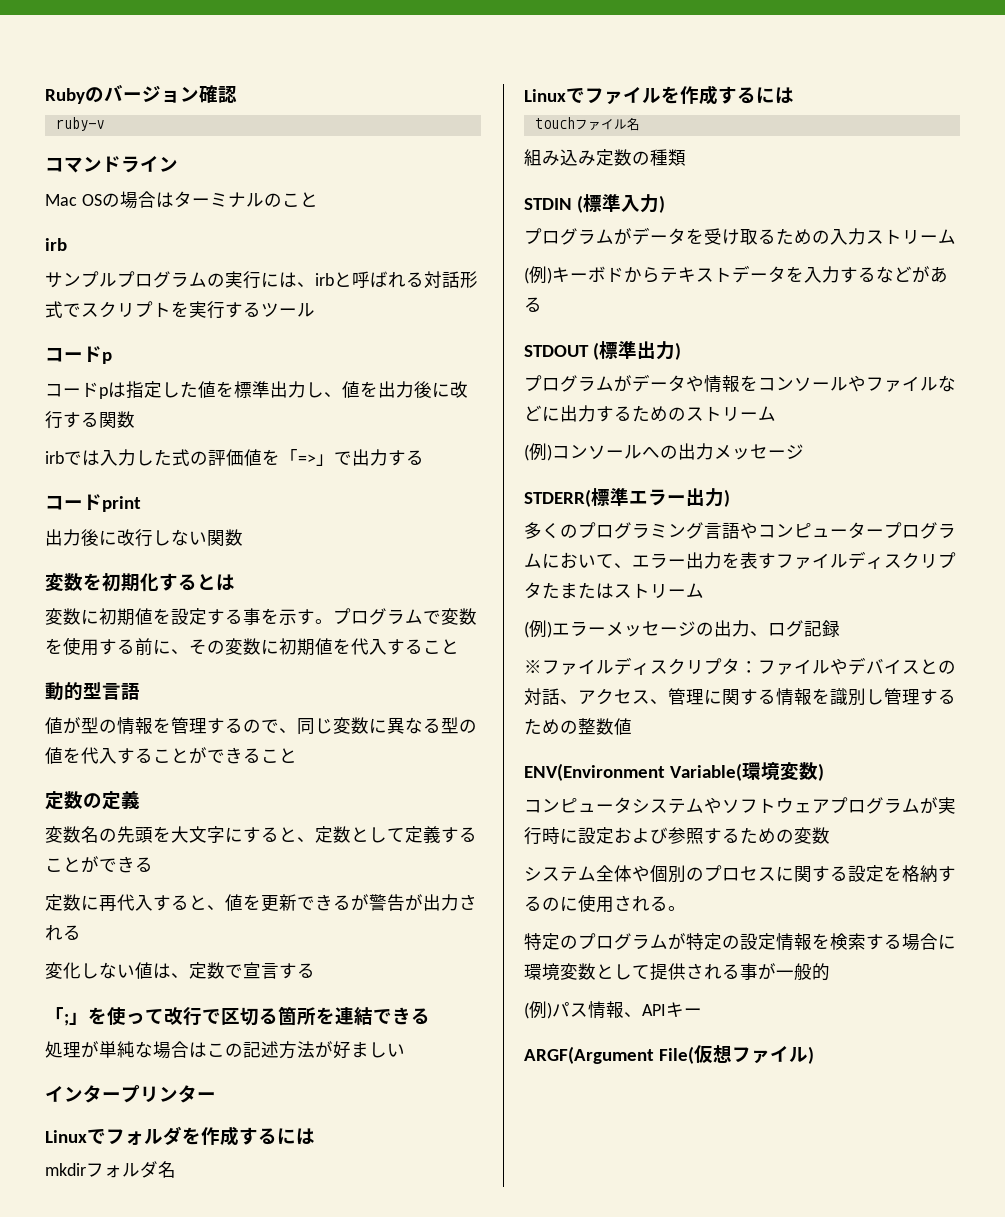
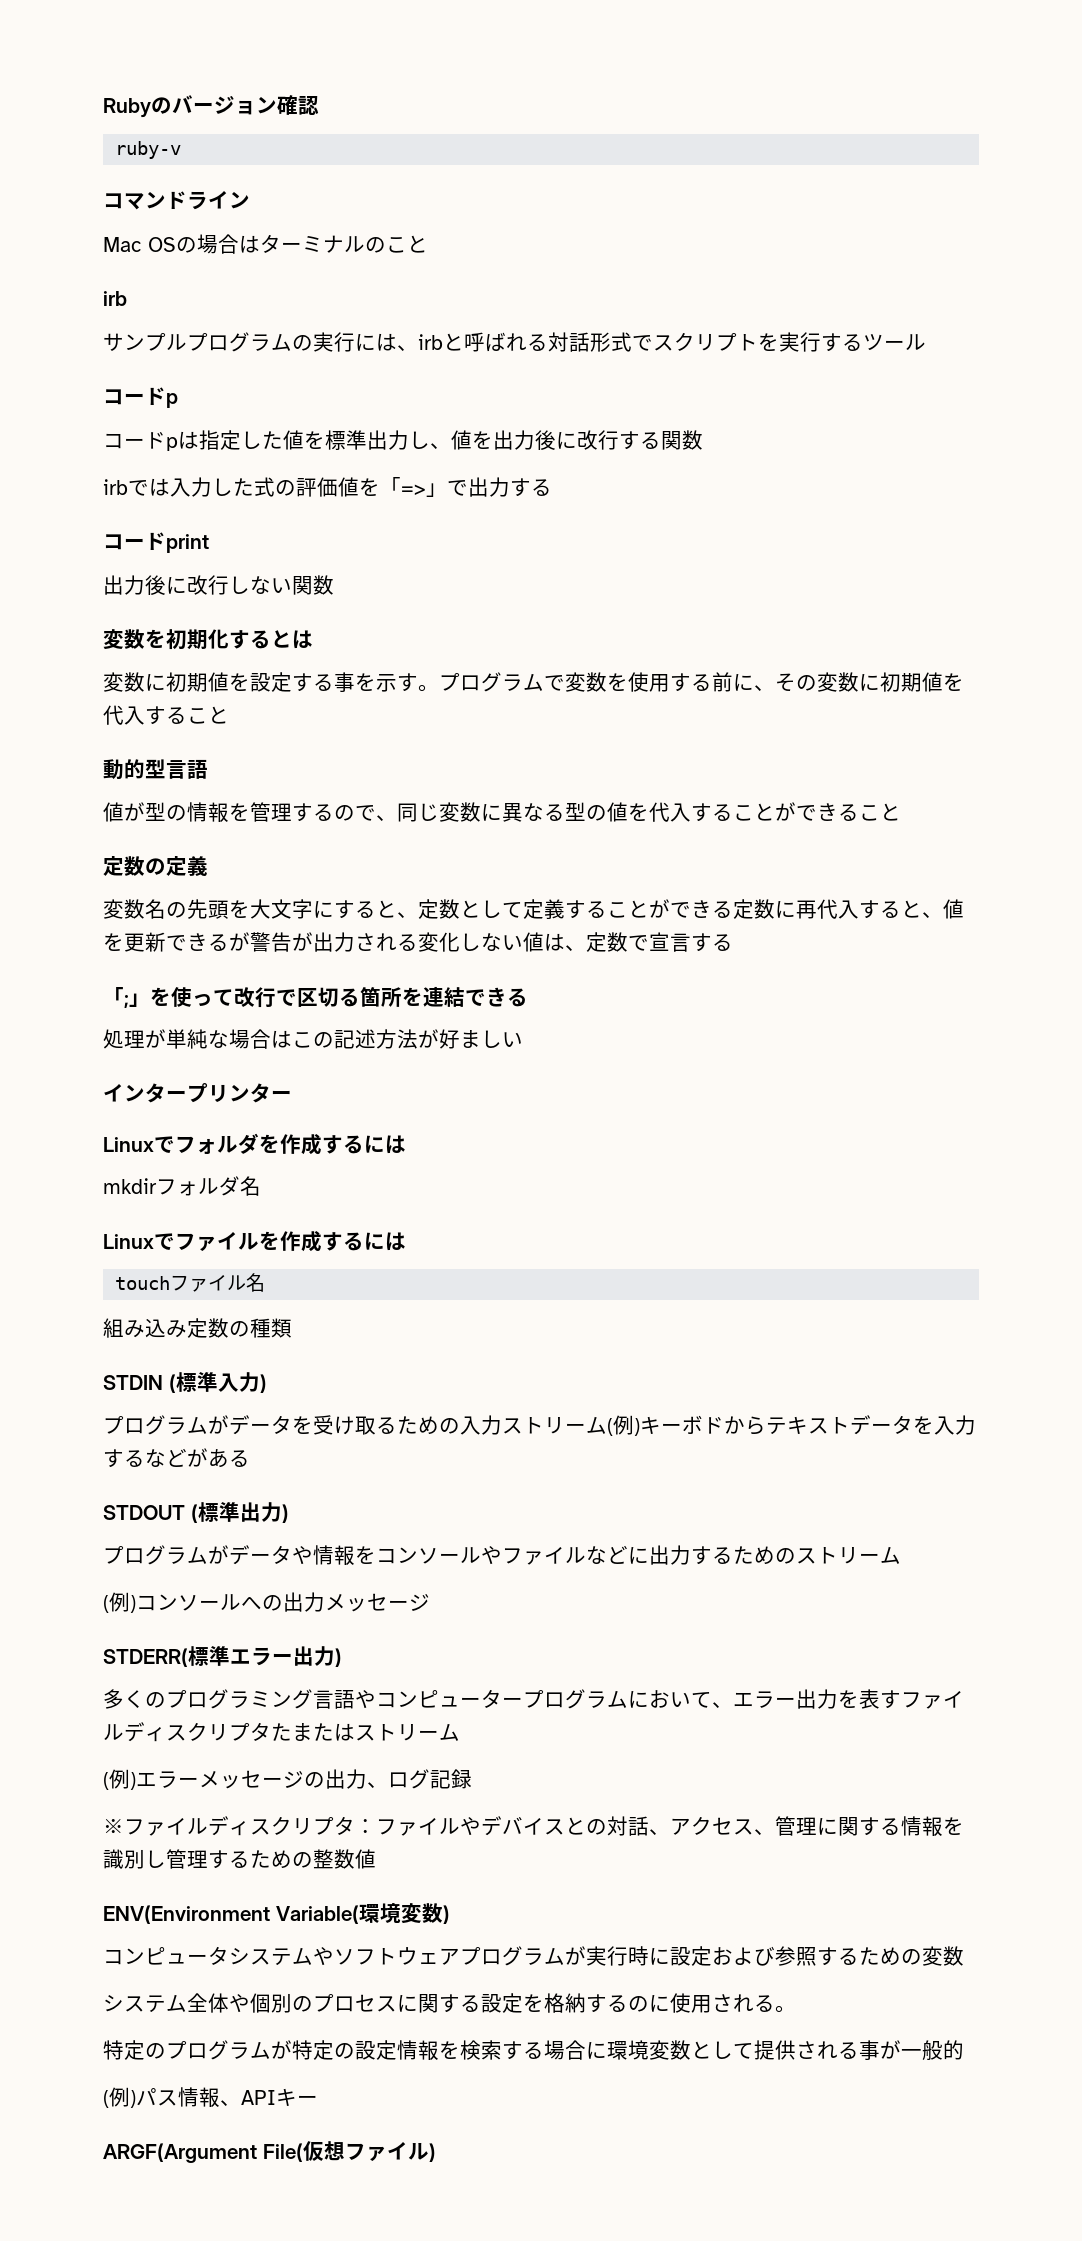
(153, 864) // -> (733, 909) none
(81, 932) // -> (418, 942) none
(956, 236) // -> (607, 1425) none

